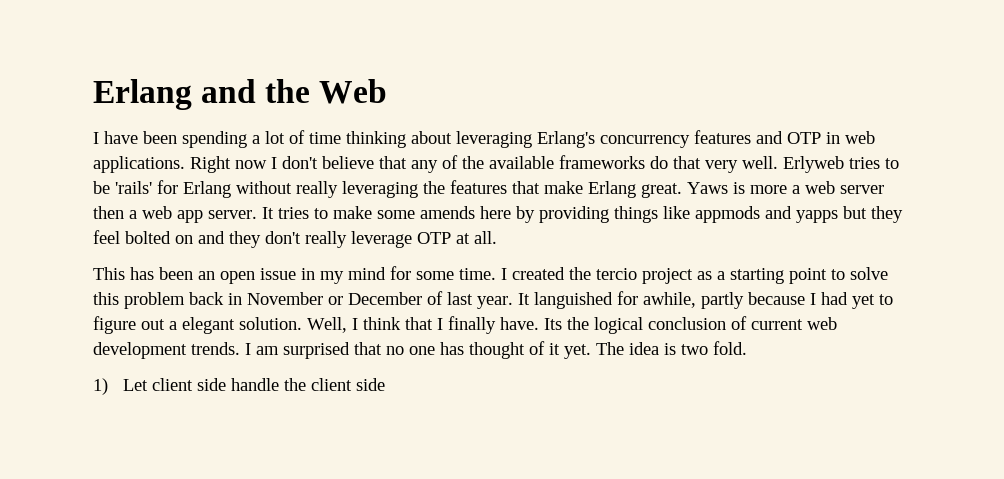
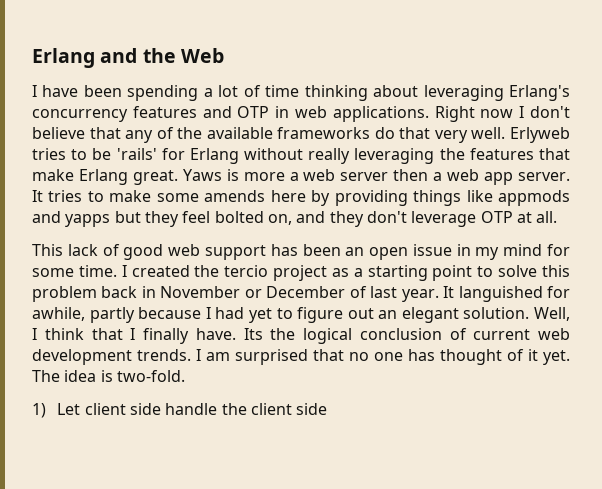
[175,235,193,244] on -> [267,214,292,225] on,
[305,231,347,248] really -> (407, 217) none
(125, 273) none -> [67,244,266,260] lack of good web support
[169,321,177,330] a -> [378,310,398,319] an
[681,341,747,355] two fold. -> [116,370,185,382] two-fold.

